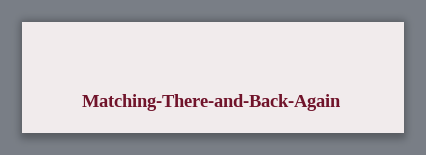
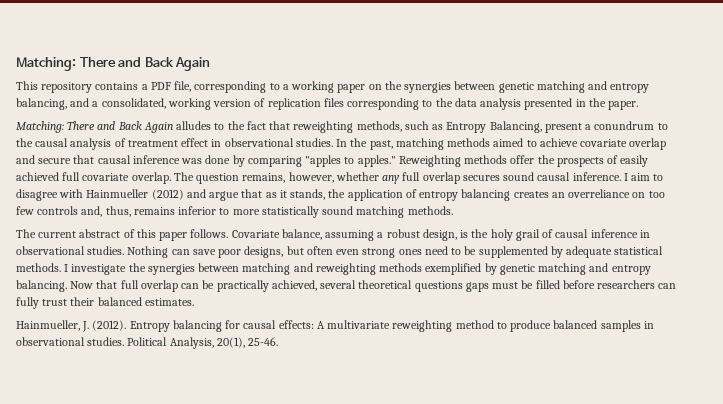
[82,94,341,111] Matching-There-and-Back-Again -> [16,57,211,71] [16,81,650,93] [16,98,639,110] [16,121,668,133] [16,138,667,150] [16,155,649,167] [16,172,664,184] [16,189,665,201] [16,206,453,218] [16,229,650,241] [16,246,664,258] [16,263,651,275] [16,280,677,292] [16,297,194,309] [16,320,654,332] [16,337,279,349] Matching: There and Back Again // This repository contains a PDF file, corresponding to a working paper on the synergies between genetic matching and entropy balancing, and a consolidated, working version of replication files corresponding to the data analysis presented in the paper. // Matching: There and Back Again alludes to the fact that reweighting methods, such as Entropy Balancing, present a conundrum to the causal analysis of treatment effect in observational studies. In the past, matching methods aimed to achieve covariate overlap and secure that causal inference was done by comparing "apples to apples." Reweighting methods offer the prospects of easily achieved full covariate overlap. The question remains, however, whether any full overlap secures sound causal inference. I aim to disagree with Hainmueller (2012) and argue that as it stands, the application of entropy balancing creates an overreliance on too few controls and, thus, remains inferior to more statistically sound matching methods. // The current abstract of this paper follows. Covariate balance, assuming a robust design, is the holy grail of causal inference in observational studies. Nothing can save poor designs, but often even strong ones need to be supplemented by adequate statistical methods. I investigate the synergies between matching and reweighting methods exemplified by genetic matching and entropy balancing. Now that full overlap can be practically achieved, several theoretical questions gaps must be filled before researchers can fully trust their balanced estimates. // Hainmueller, J. (2012). Entropy balancing for causal effects: A multivariate reweighting method to produce balanced samples in observational studies. Political Analysis, 20(1), 25-46.

